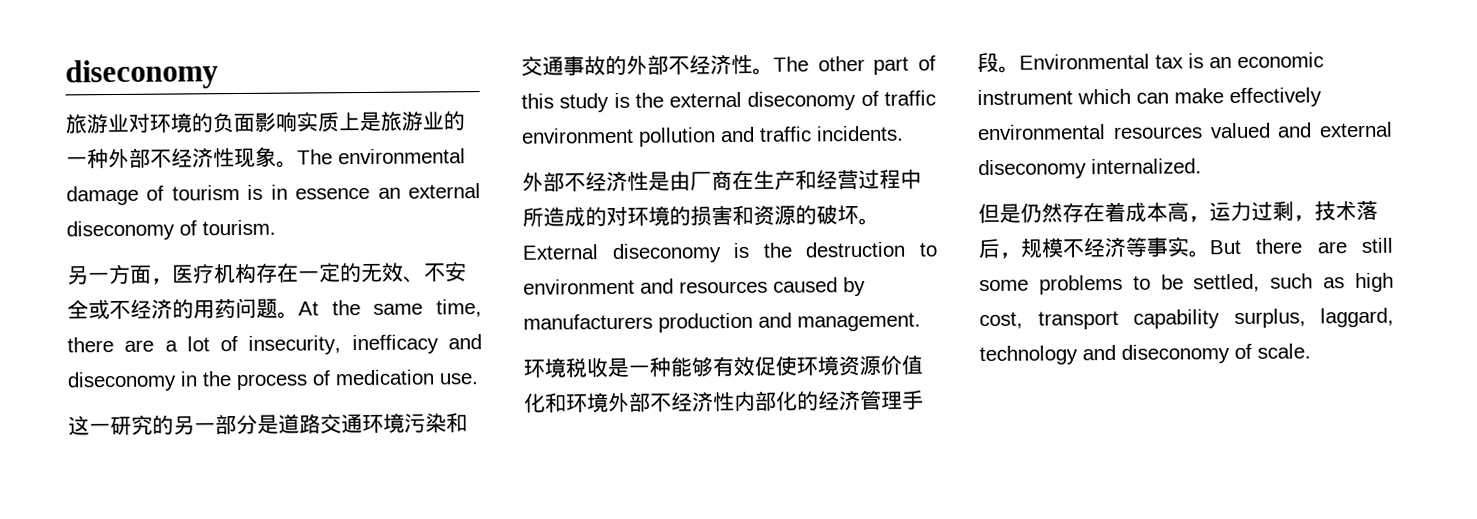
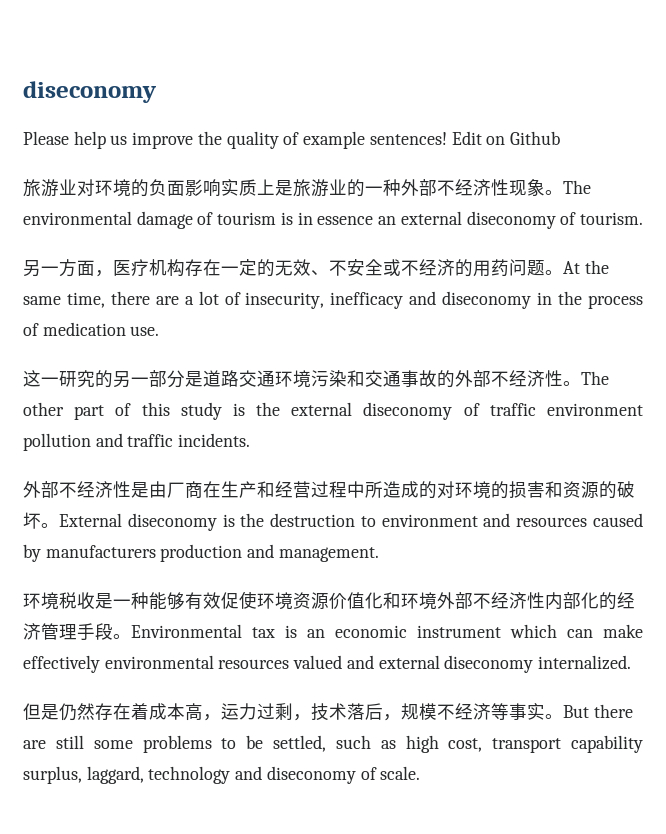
[65,59,218,90] diseconomy -> [23,81,157,103] [23,131,560,149] diseconomy // Please help us improve the quality of example sentences! Edit on Github

